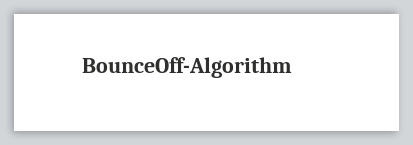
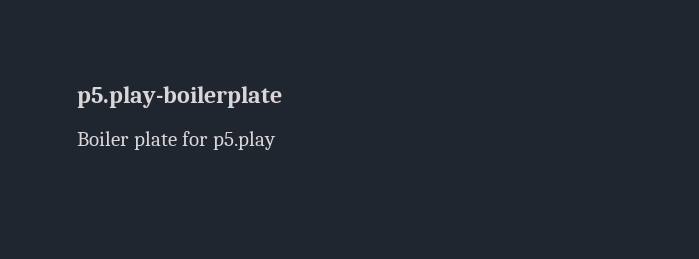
[82,57,292,78] BounceOff-Algorithm -> [77,86,282,108] [77,131,276,150] p5.play-boilerplate // Boiler plate for p5.play

